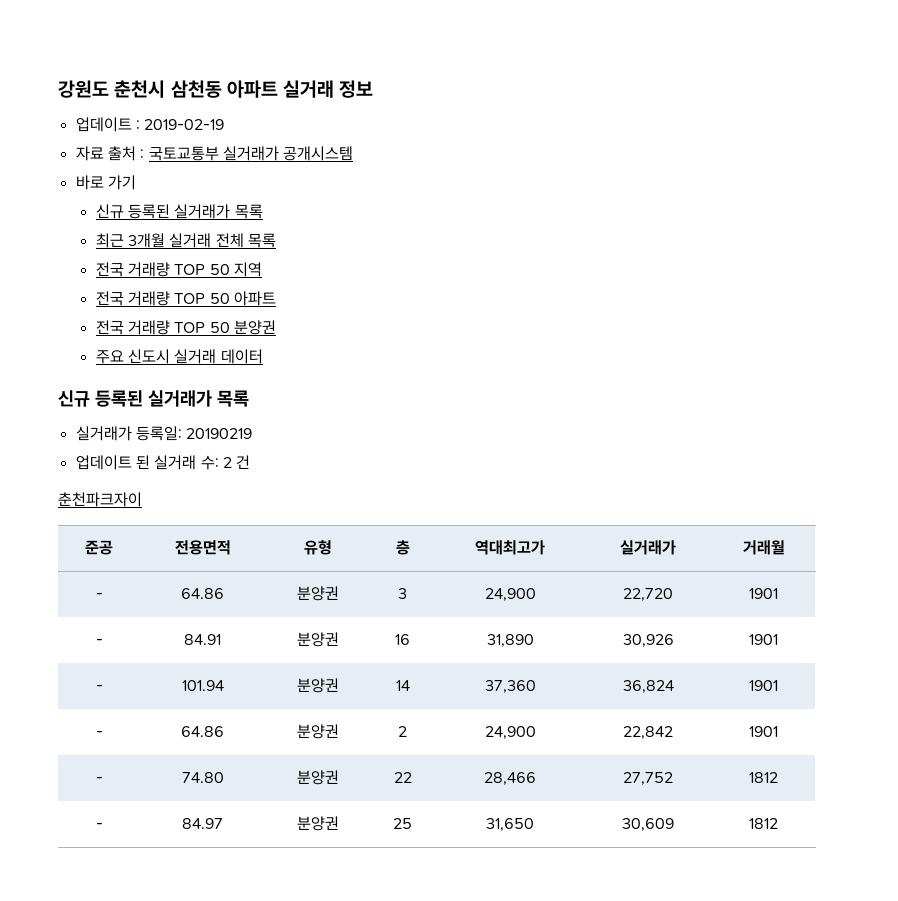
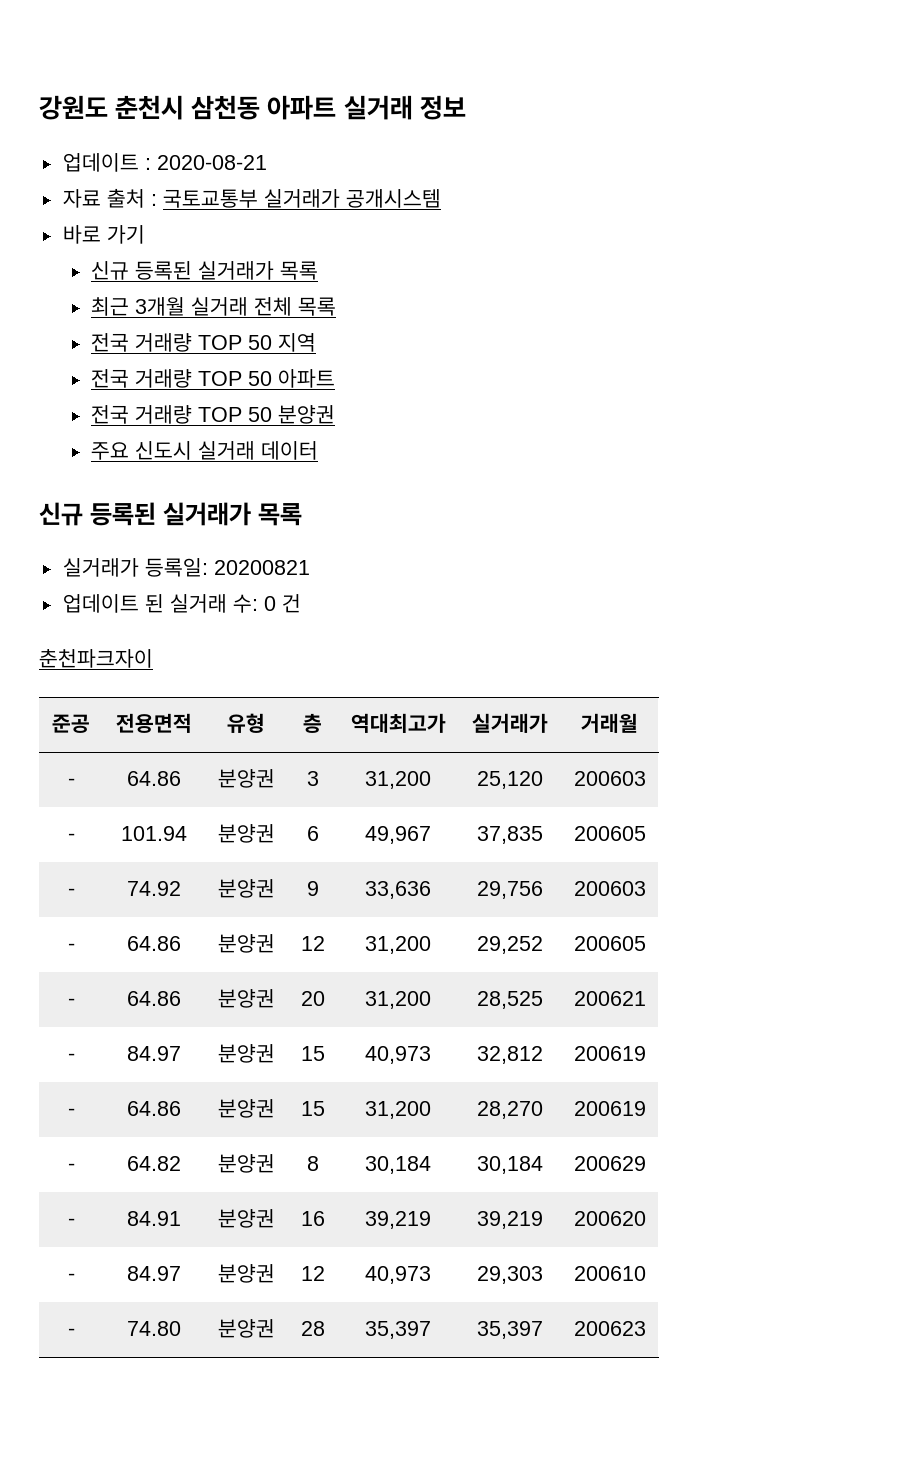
[144,119,225,130] 2019-02-19 -> [156,155,267,170] 2020-08-21
[186,428,253,439] 20190219 -> [213,560,310,575] 20200821
[222,457,232,468] 2 -> [263,596,276,611] 0
[484,588,536,602] [623,588,673,602] [749,588,778,599] 24,900 | 22,720 | 1901 -> [365,771,431,789] [476,771,543,789] [573,771,646,786] [67,833,75,841] [120,826,187,841] [217,824,275,843] [306,826,319,841] [365,826,431,844] [476,826,543,844] [573,826,646,841] [67,888,75,896] [126,881,181,896] [217,879,275,898] [306,881,319,896] [365,881,431,899] [476,881,543,899] [573,881,646,896] [67,943,75,951] [126,936,181,951] [217,934,275,953] [300,936,325,951] [365,936,431,954] [476,936,543,954] [573,936,646,951] [67,998,75,1006] [126,991,181,1006] [217,989,275,1008] [300,991,325,1006] [365,991,431,1009] [476,991,543,1009] [573,991,646,1006] [67,1053,75,1061] [126,1046,181,1061] [217,1044,275,1063] [300,1046,325,1061] [365,1046,431,1064] [476,1046,543,1064] [573,1046,646,1061] [67,1108,75,1116] [126,1101,181,1116] [217,1099,275,1118] [300,1101,325,1116] [365,1101,431,1119] [476,1101,543,1119] [573,1101,646,1116] [67,1163,75,1171] [126,1156,181,1171] [217,1154,275,1173] [306,1156,319,1171] [365,1156,431,1174] [476,1156,543,1174] [573,1156,646,1171] 31,200 | 25,120 | 200603 // - | 101.94 | 분양권 | 6 | 49,967 | 37,835 | 200605 // - | 74.92 | 분양권 | 9 | 33,636 | 29,756 | 200603 // - | 64.86 | 분양권 | 12 | 31,200 | 29,252 | 200605 // - | 64.86 | 분양권 | 20 | 31,200 | 28,525 | 200621 // - | 84.97 | 분양권 | 15 | 40,973 | 32,812 | 200619 // - | 64.86 | 분양권 | 15 | 31,200 | 28,270 | 200619 // - | 64.82 | 분양권 | 8 | 30,184 | 30,184 | 200629
[486,634,534,648] [622,634,674,648] [749,634,778,645] [95,685,103,691] [181,680,224,691] [296,678,339,693] [395,680,410,691] [484,680,536,694] [622,680,674,694] [749,680,778,691] [95,731,103,737] [181,726,224,737] [296,724,339,739] [398,726,407,737] [484,726,536,740] [623,726,673,740] [749,726,778,737] [95,777,103,783] [181,772,224,783] [296,770,339,785] [393,772,412,783] [484,772,536,786] [623,772,673,786] [749,772,778,783] [95,823,103,829] [182,818,223,829] [296,816,339,831] [393,818,412,829] [486,818,534,832] [622,818,674,832] [749,818,778,829] 31,890 | 30,926 | 1901 // - | 101.94 | 분양권 | 14 | 37,360 | 36,824 | 1901 // - | 64.86 | 분양권 | 2 | 24,900 | 22,842 | 1901 // - | 74.80 | 분양권 | 22 | 28,466 | 27,752 | 1812 // - | 84.97 | 분양권 | 25 | 31,650 | 30,609 | 1812 -> [365,1211,431,1229] [476,1211,543,1229] [573,1211,646,1226] [67,1273,75,1281] [126,1266,181,1281] [217,1264,275,1283] [300,1266,325,1281] [365,1266,431,1284] [476,1266,543,1284] [573,1266,646,1281] [67,1328,75,1336] [126,1321,181,1336] [217,1319,275,1338] [300,1321,325,1336] [365,1321,431,1339] [476,1321,543,1339] [573,1321,646,1336] 39,219 | 39,219 | 200620 // - | 84.97 | 분양권 | 12 | 40,973 | 29,303 | 200610 // - | 74.80 | 분양권 | 28 | 35,397 | 35,397 | 200623

